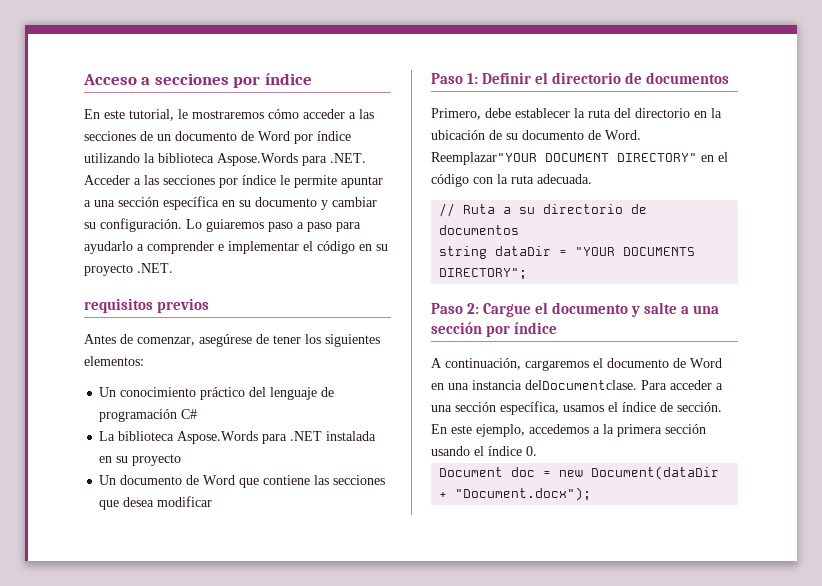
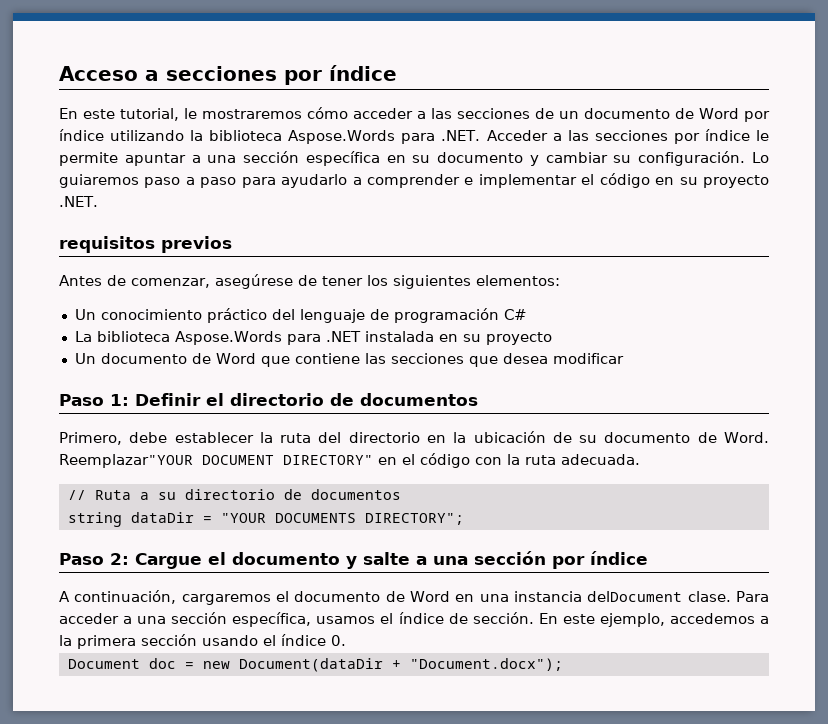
[525,380,637,390] delDocumentclase. -> [587,591,731,602] delDocument clase.

